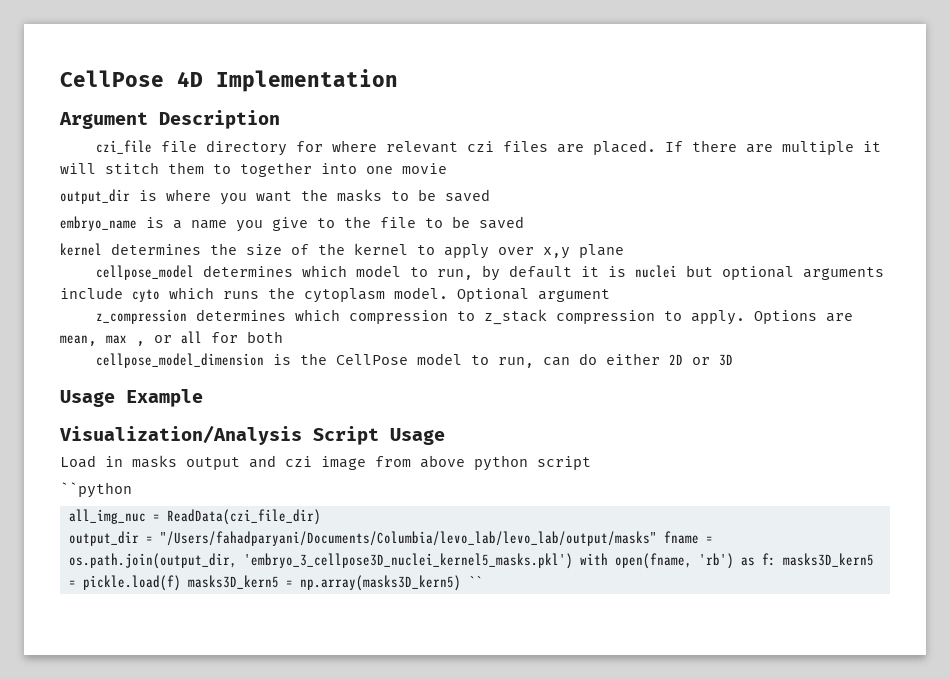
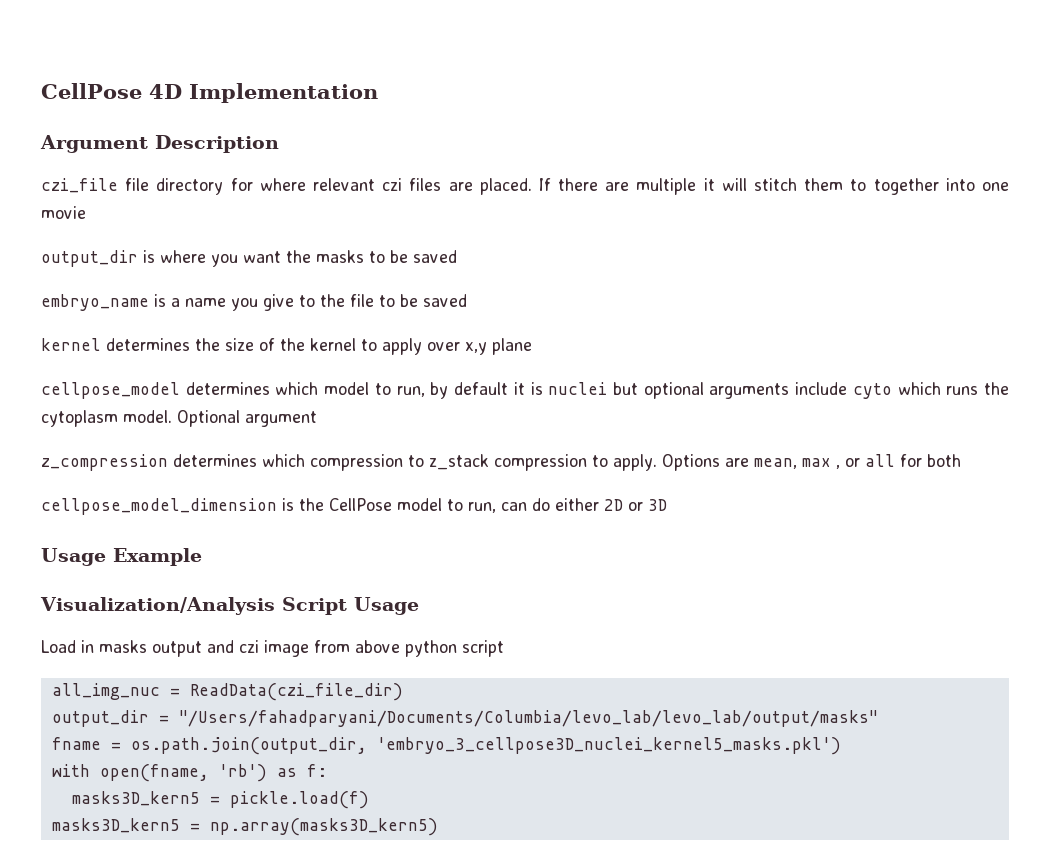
[60,482,132,498] // ``python -> (504, 648) none
(657, 538) none -> (878, 718) //
(573, 561) none -> (841, 746) //
(776, 559) none -> (327, 770) //
(181, 583) none -> (369, 800) //
[467,576,482,587] `` -> (438, 827) none

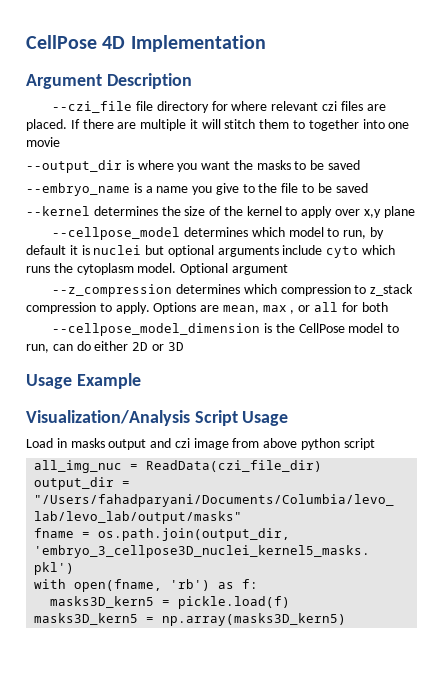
[41,178,118,193] czi_file -> [52,101,133,113] --czi_file
[41,250,138,267] output_dir -> [26,160,122,173] --output_dir
[41,294,149,311] embryo_name -> [26,183,130,196] --embryo_name
[41,338,101,351] kernel -> [26,206,90,216] --kernel
[41,382,180,399] cellpose_model -> [52,227,181,240] --cellpose_model
[41,454,168,471] z_compression -> [52,284,173,297] --z_compression
[41,498,277,515] cellpose_model_dimension -> [52,323,261,336] --cellpose_model_dimension

